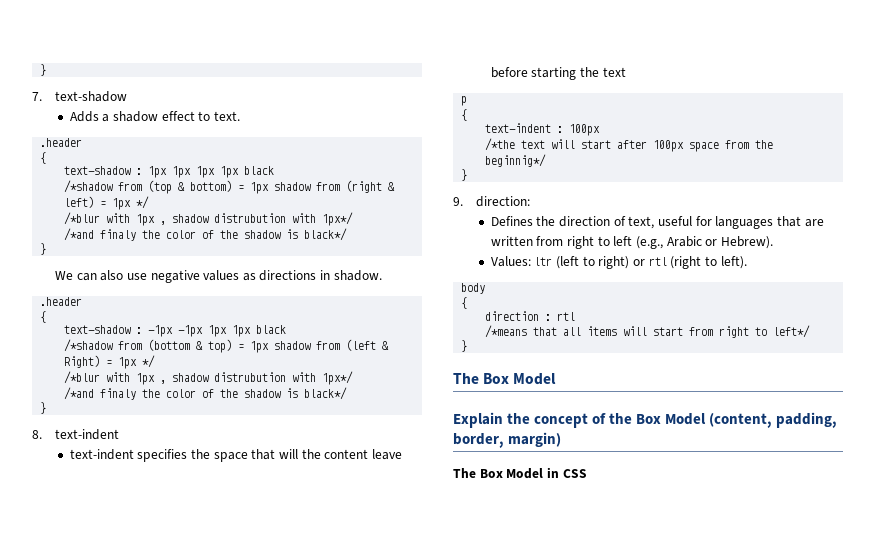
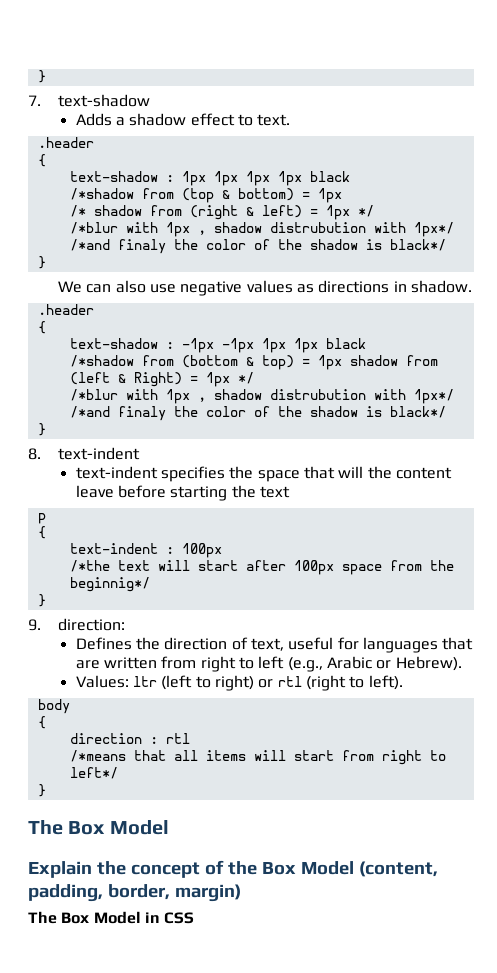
(270, 188) none -> [69,205,86,217] // /*

